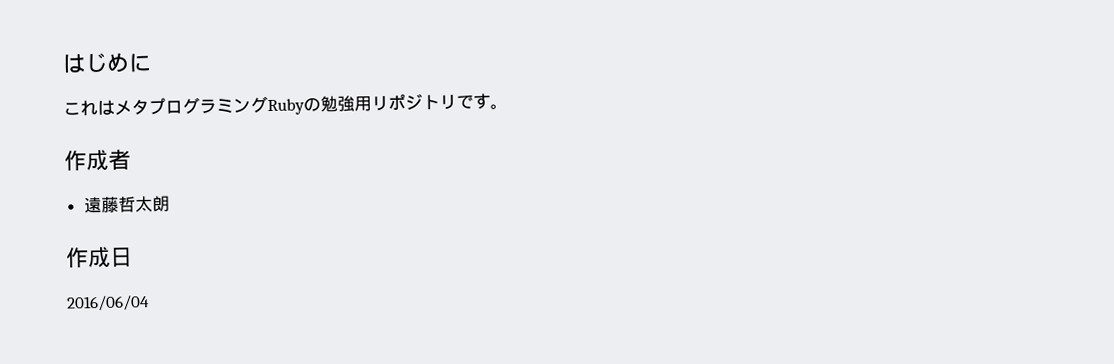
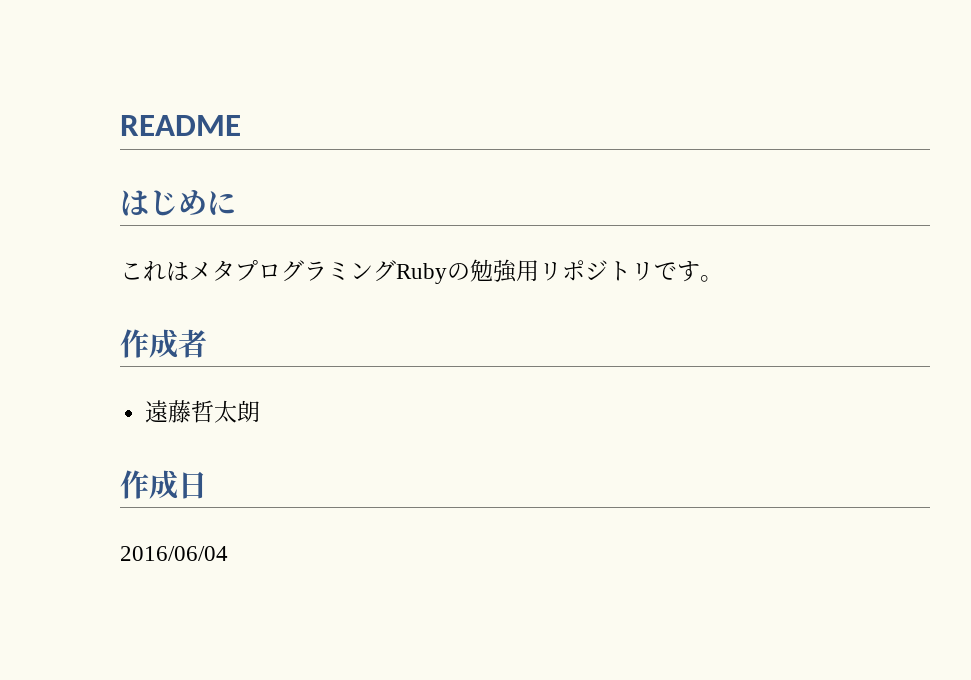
(62, 63) none -> [120,115,241,136] README //

